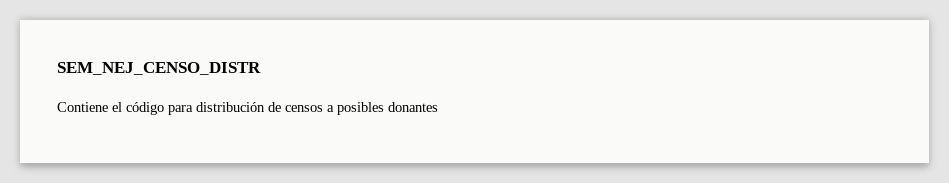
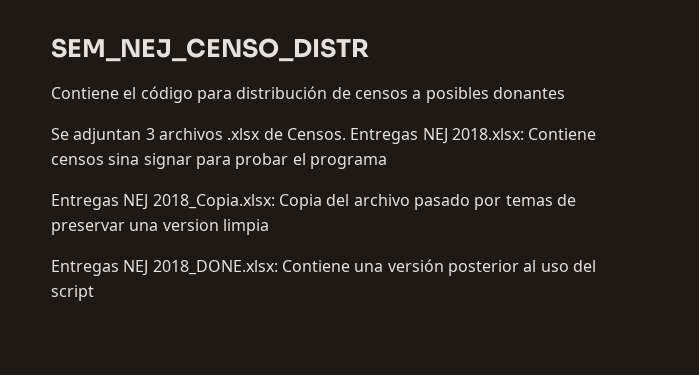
(438, 107) none -> [51,128,597,144] [51,153,387,169] [51,194,576,210] [51,219,269,235] [51,259,596,276] [51,285,94,301] // Se adjuntan 3 archivos .xlsx de Censos. Entregas NEJ 2018.xlsx: Contiene censos sina signar para probar el programa // Entregas NEJ 2018_Copia.xlsx: Copia del archivo pasado por temas de preservar una version limpia // Entregas NEJ 2018_DONE.xlsx: Contiene una versión posterior al uso del script

